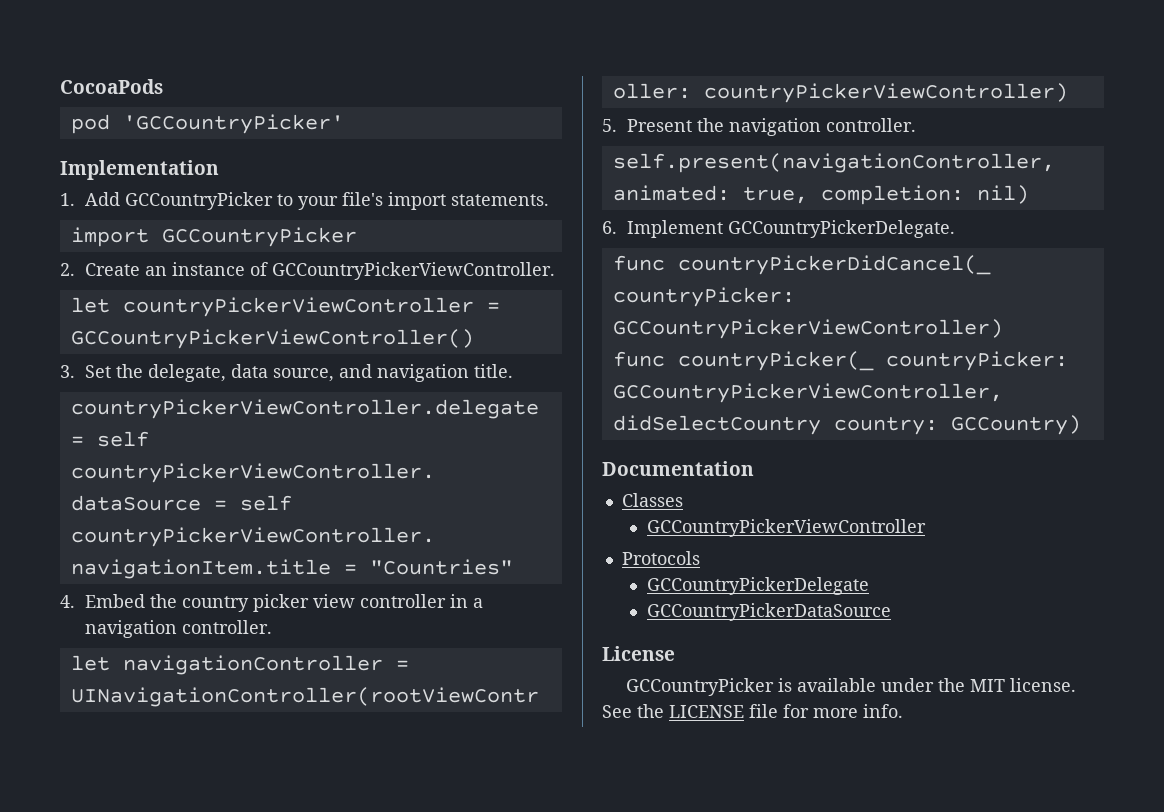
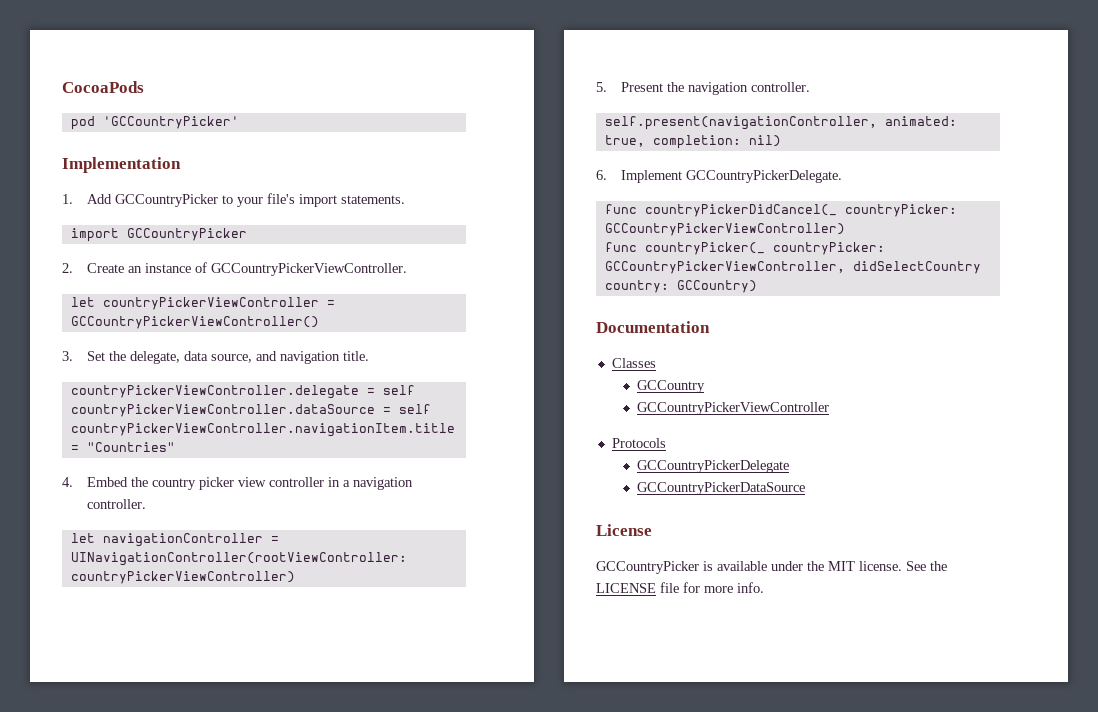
(683, 500) none -> [636,380,705,393] // GCCountry

